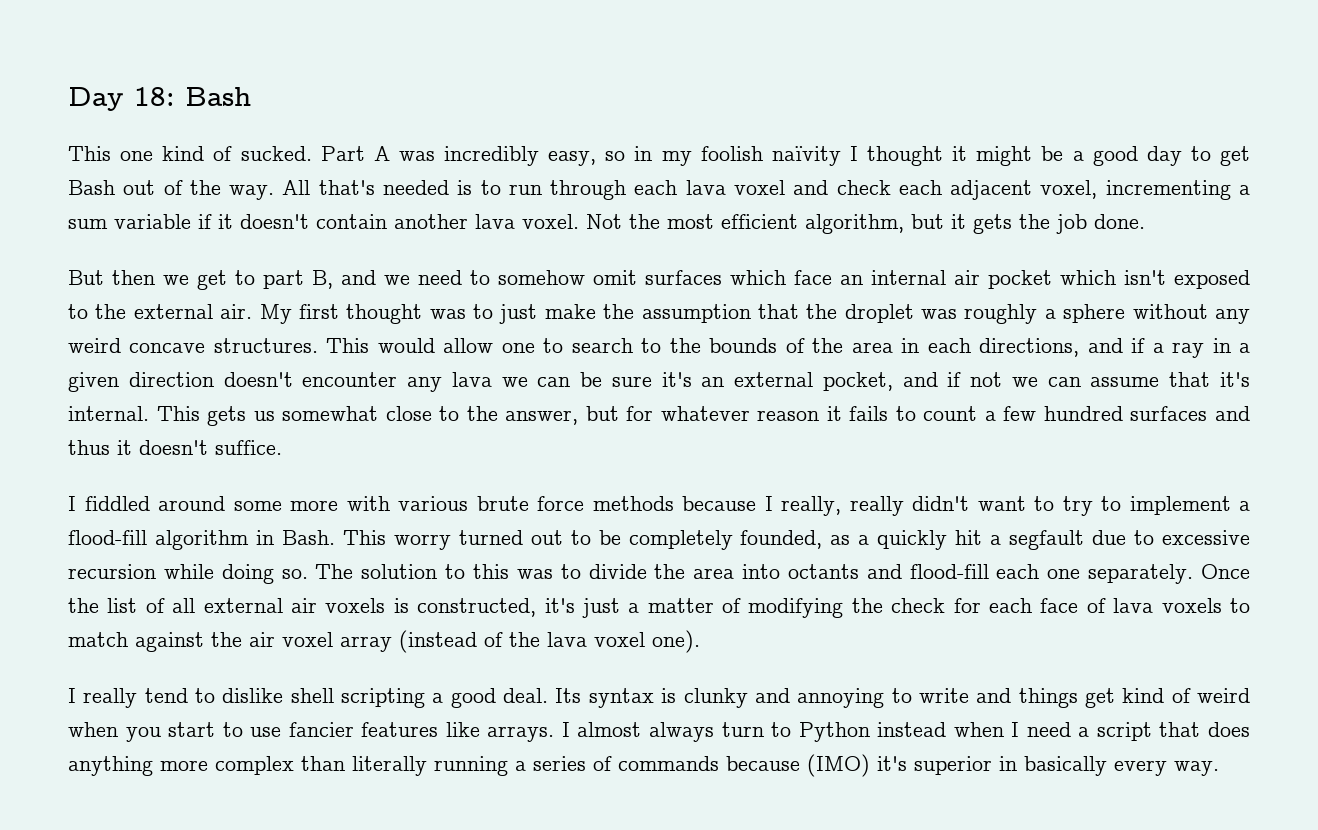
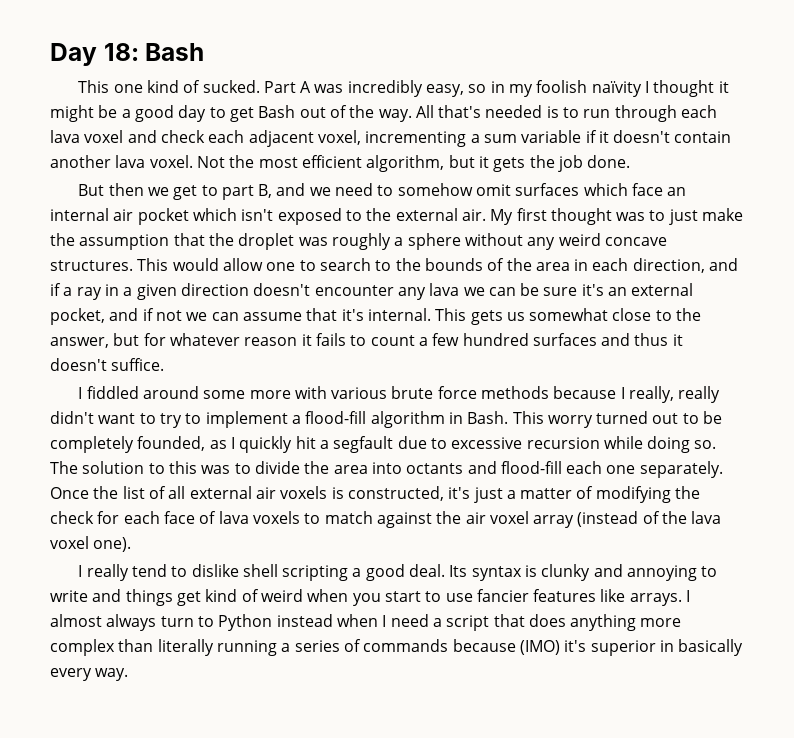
[979,338,1080,357] directions, -> [632,258,705,273] direction,
[858,535,870,545] a -> [230,437,235,449] I

